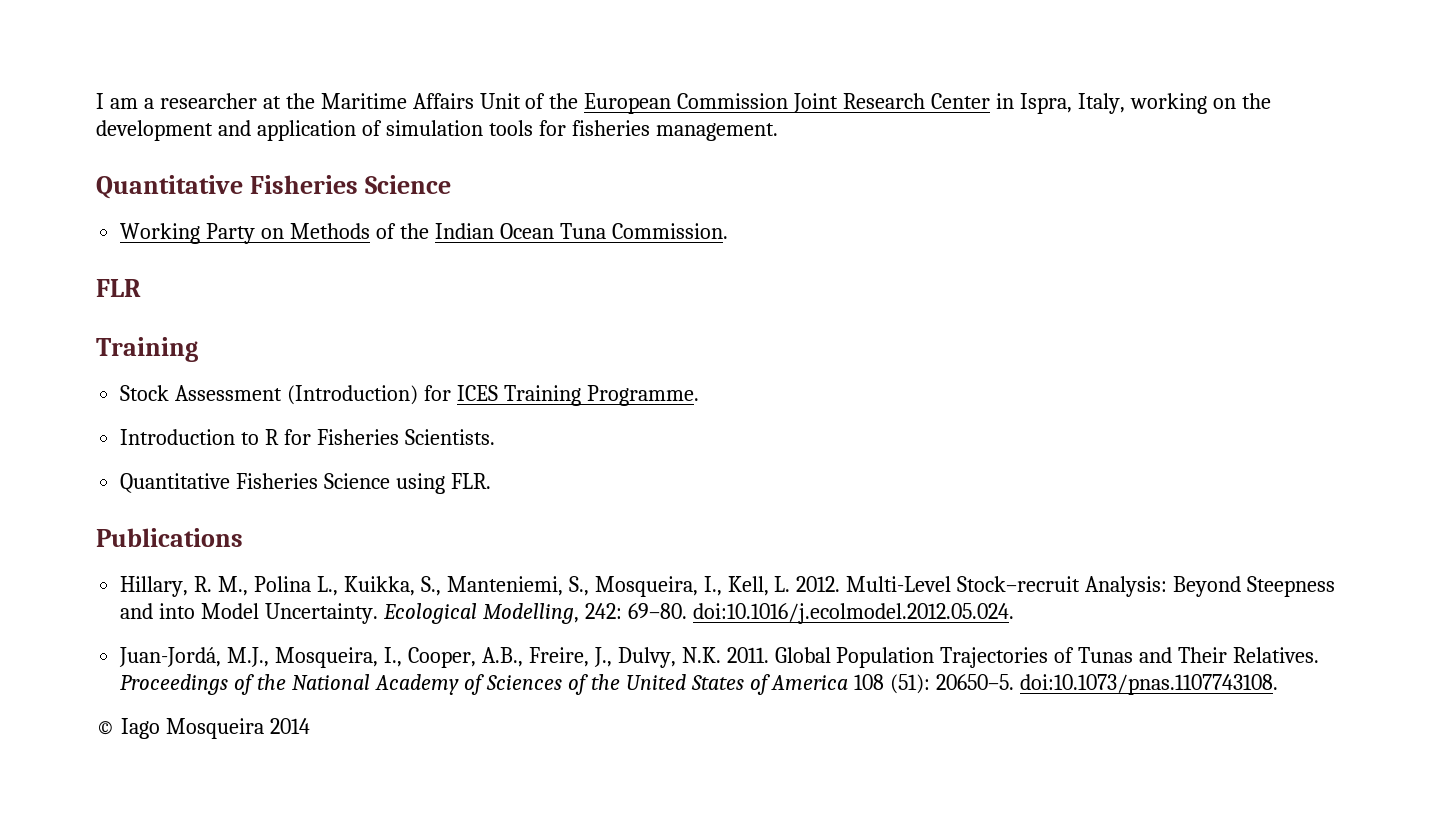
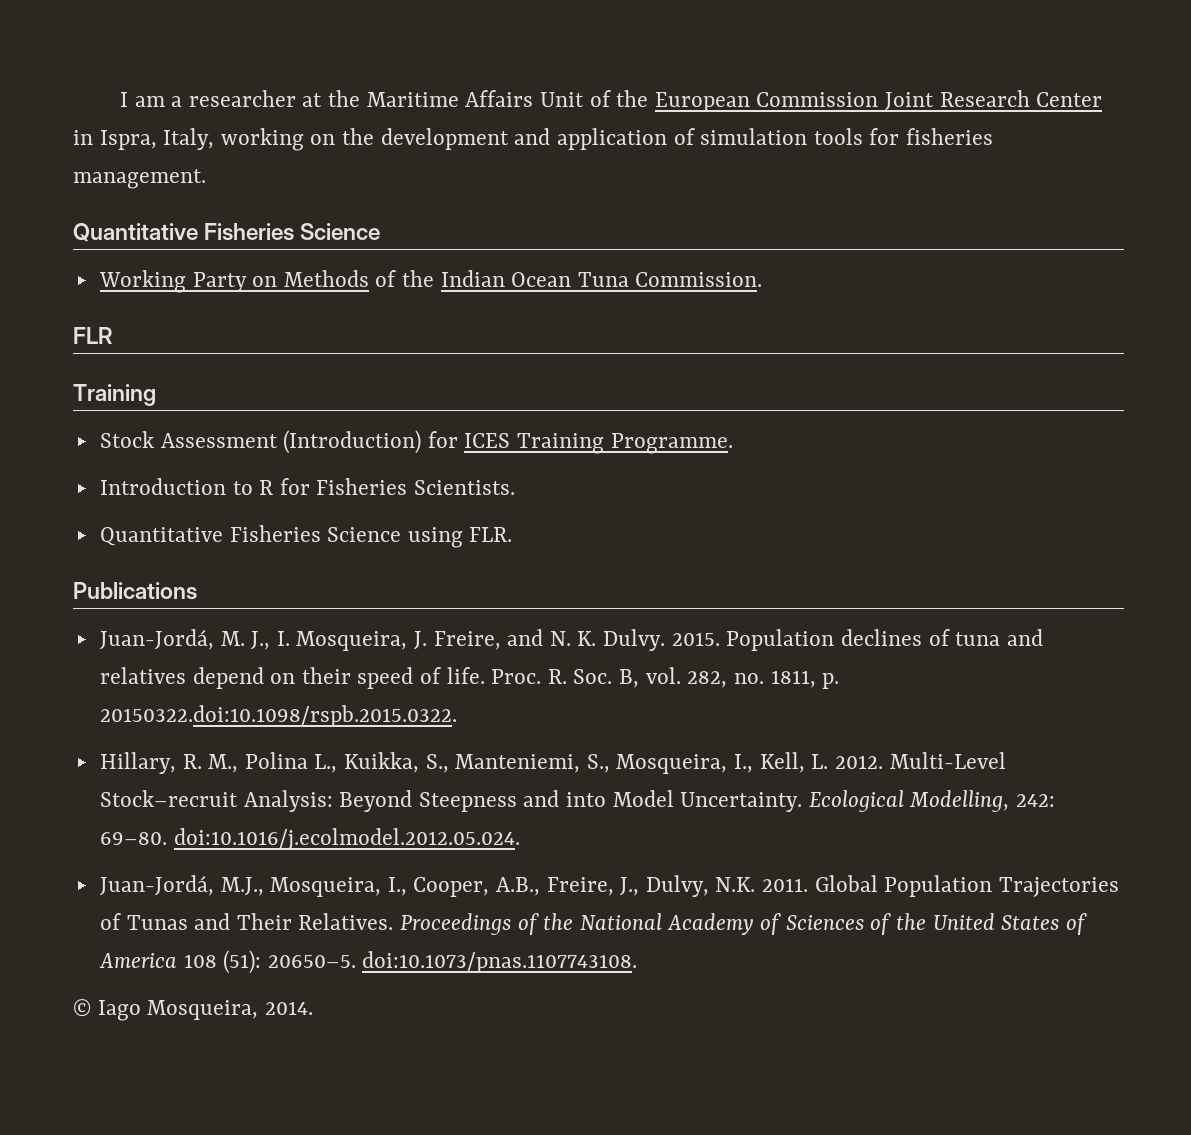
(243, 537) none -> [99,629,1043,651] [99,667,840,689] [99,705,457,727] // Juan-Jordá, M. J., I. Mosqueira, J. Freire, and N. K. Dulvy. 2015. Population declines of tuna and relatives depend on their speed of life. Proc. R. Soc. B, vol. 282, no. 1811, p. 20150322.doi:10.1098/rspb.2015.0322.
[165,718,310,739] Mosqueira 2014 -> [147,1000,313,1020] Mosqueira, 2014.

